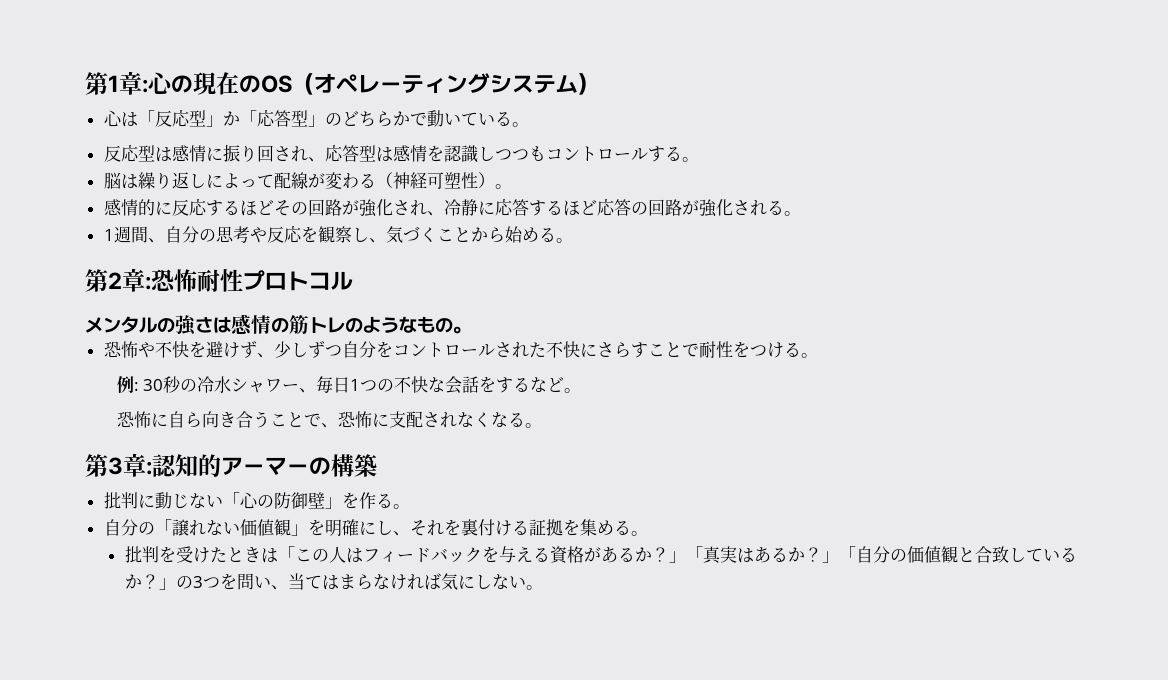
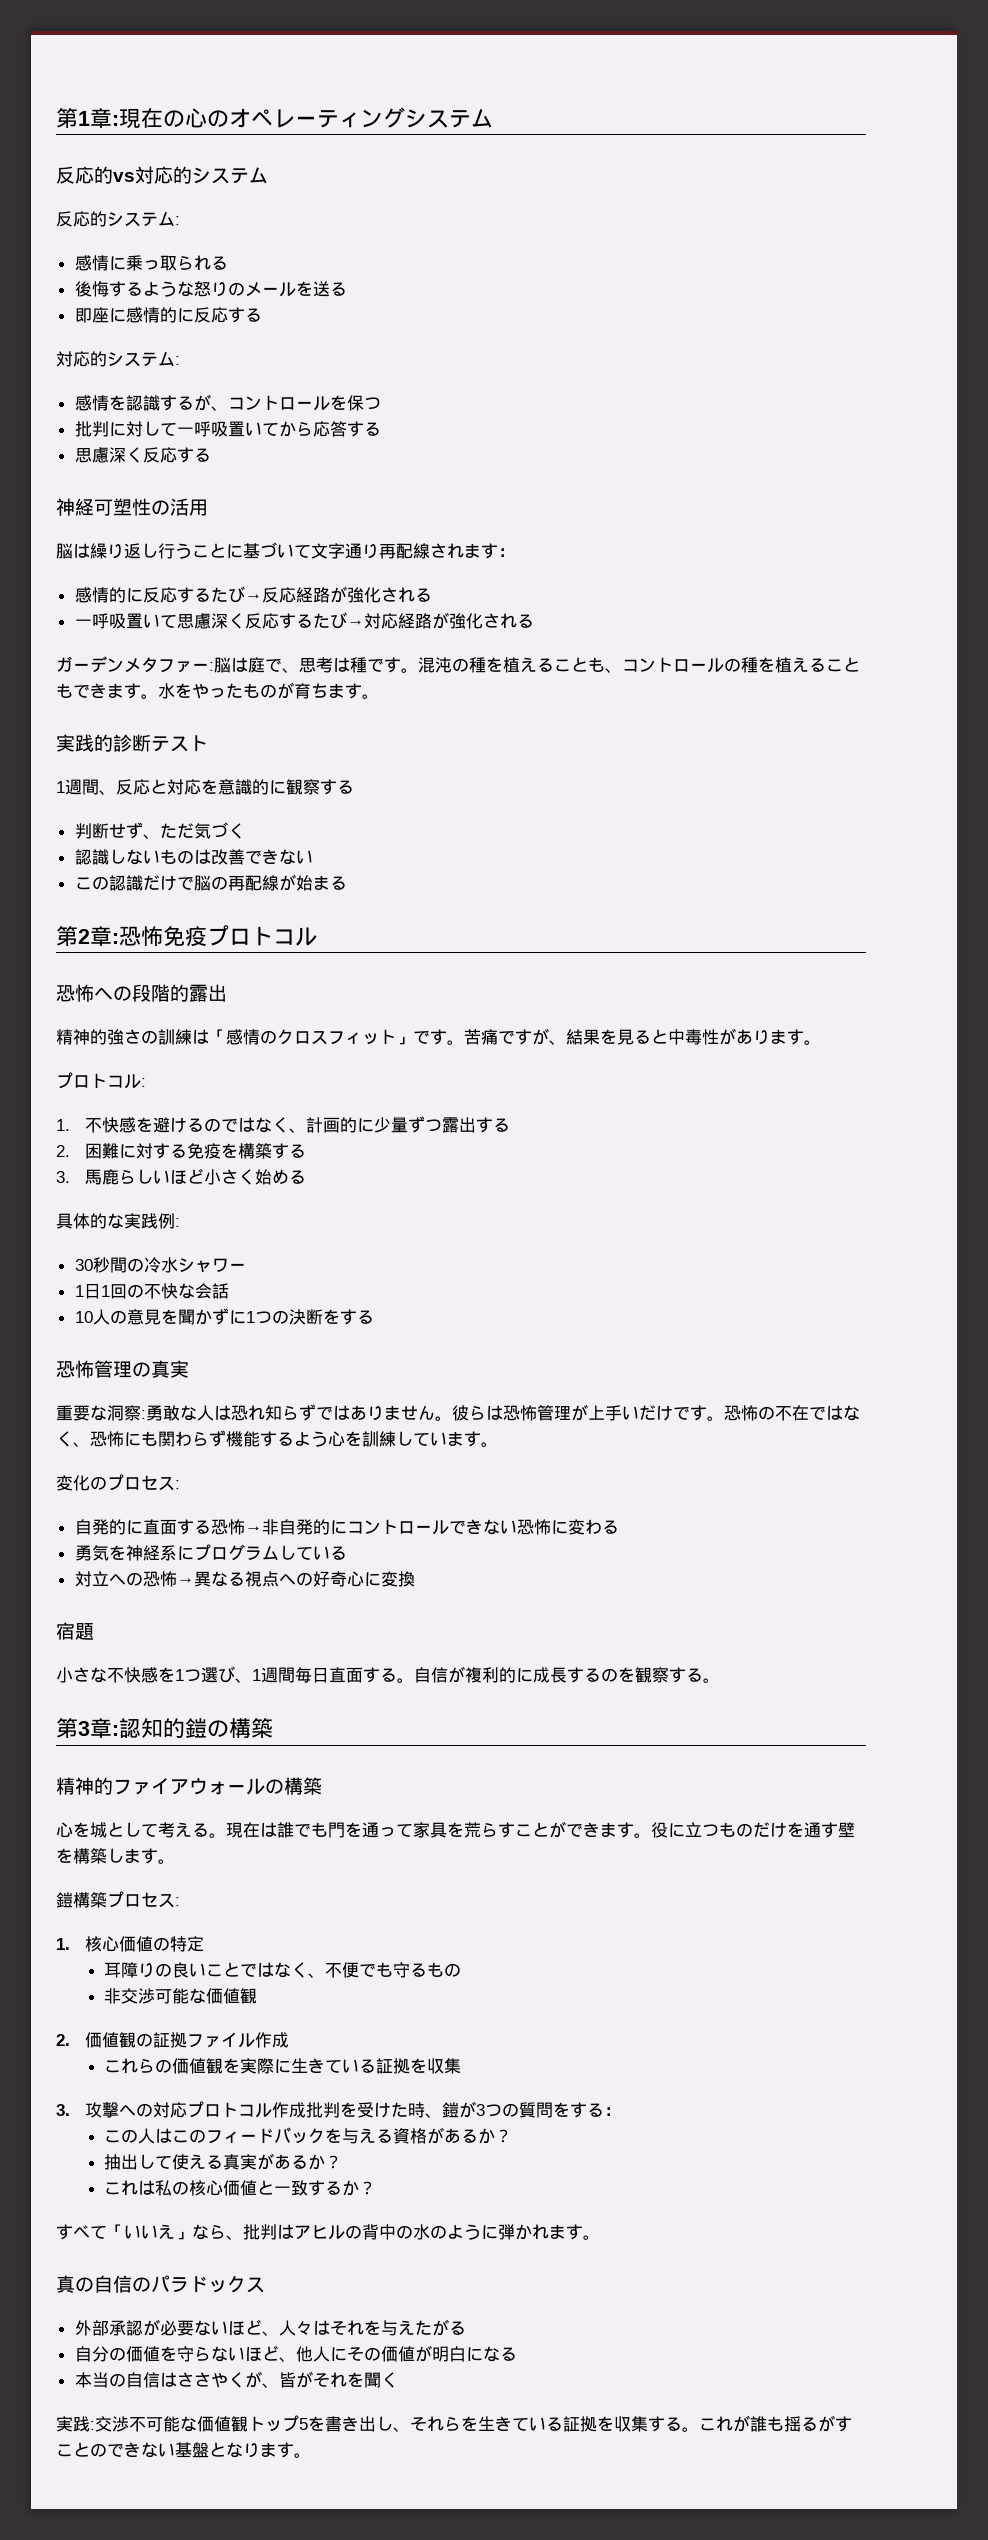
[148,72,314,95] 心の現在のOS（ -> [119,108,229,128] 現在の心の
[578,73,600,95] [103,110,529,127] [103,144,393,162] ） // 心は「反応型」か「応答型」のどちらかで動いている。 // 反応型は感情に振り回され、応答型は -> [56,166,268,184] [56,211,180,227] [74,255,228,271] [74,281,347,297] [74,307,262,323] [56,351,180,367] // 反応的vs対応的システム // 反応的システム: // 感情に乗っ取られる // 後悔するような怒りのメールを送る // 即座に感情的に反応する // 対応的システム: //
[477,146,699,162] [103,172,512,189] [103,199,801,217] [103,226,573,243] しつつもコントロールする。 // 脳は繰り返しによって配線が変わる（神経可塑性）。 // 感情的に反応するほどその回路が強化され、冷静に応答するほど応答の回路が強化される。 // 1週間、自分の思考や反応を観察し、気づくことから始める。 -> [159,394,381,411] [74,421,381,437] [74,447,211,463] [56,498,208,516] [56,542,515,559] [74,586,432,603] [74,612,534,629] [56,656,860,673] [56,682,379,699] [56,734,208,752] [56,779,354,795] [74,822,245,839] [74,849,313,865] [74,874,347,891] するが、コントロールを保つ // 批判に対して一呼吸置いてから応答する // 思慮深く反応する // 神経可塑性の活用 // 脳は繰り返し行うことに基づいて文字通り再配線されます： // 感情的に反応するたび→反応経路が強化される // 一呼吸置いて思慮深く反応するたび→対応経路が強化される // ガーデンメタファー:脳は庭で、思考は種です。混沌の種を植えることも、コントロールの種を植えることもできます。水をやったものが育ちます。 // 実践的診断テスト // 1週間、反応と対応を意識的に観察する // 判断せず、ただ気づく // 認識しないものは改善できない // この認識だけで脳の再配線が始まる
[197,269,243,292] 耐性 -> [163,926,207,947] 免疫
[85,314,471,336] [103,341,818,358] メンタルの強さは感情の筋トレのようなもの。 // 恐怖や不快を避けず、少しずつ自分をコントロールされた不快にさらすことで耐性をつける。 // -> [56,984,227,1002] [56,1028,821,1045] [56,1072,146,1089] [56,1116,511,1133] [56,1143,307,1159] [56,1168,307,1185] [56,1213,158,1229] 恐怖への段階的露出 // 精神的強さの訓練は「感情のクロスフィット」です。苦痛ですが、結果を見ると中毒性があります。 // プロトコル: // 1.不快感を避けるのではなく、計画的に少量ずつ露出する // 2.困難に対する免疫を構築する // 3.馬鹿らしいほど小さく始める // 具体的な実践
[143,376,182,393] 30秒 -> [74,1257,127,1273] // 30秒間
[299,376,378,394] 、毎日1つ -> [74,1283,127,1299] // 1日1回
[479,376,582,393] [116,411,508,428] をするなど。 // 恐怖に自ら向き合うことで、恐怖に支配されなくな -> [74,1308,374,1325] [56,1360,189,1378] [56,1404,860,1421] [56,1430,498,1447] [56,1474,180,1491] [74,1519,619,1535] [74,1544,347,1561] [74,1571,415,1587] [56,1622,94,1640] [56,1666,686,1683] // 10人の意見を聞かずに1つの決断をする // 恐怖管理の真実 // 重要な洞察:勇敢な人は恐れ知らずではありません。彼らは恐怖管理が上手いだけです。恐怖の不在ではなく、恐怖にも関わらず機能するよう心を訓練しています。 // 変化のプロセス: // 自発的に直面する恐怖→非自発的にコントロールできない恐怖に変わる // 勇気を神経系にプログラムしている // 対立への恐怖→異なる視点への好奇心に変換 // 宿題 // 小さな不快感を1つ選び、1週間毎日直面する。自信が複利的に成長するのを観察す
[221,454,377,477] [103,492,410,509] [103,519,648,537] [124,546,295,563] アーマーの構築 // 批判に動じない「心の防御壁」を作る。 // 自分の「譲れない価値観」を明確にし、それを裏付ける証拠を集める。 // 批判を受けたときは「 -> [185,1718,273,1739] [56,1777,322,1795] [56,1821,855,1838] [56,1848,175,1864] [56,1891,180,1908] [56,1936,205,1952] [104,1962,462,1978] [104,1988,258,2004] [56,2032,290,2048] [104,2058,462,2074] [56,2101,622,2118] 鎧の構築 // 精神的ファイアウォールの構築 // 心を城として考える。現在は誰でも門を通って家具を荒らすことができます。役に立つものだけを通す壁を構築します。 // 鎧構築プロセス: // 1.核心価値の特定 // 耳障りの良いことではなく、不便でも守るもの // 非交渉可能な価値観 // 2.価値観の証拠ファイル作成 // これらの価値観を実際に生きている証拠を収集 // 3.攻撃への対応プロトコル作成批判を受けた時、鎧が3つの質問をする： //
(363, 555) none -> [172,2129,207,2143] この
[668,546,1077,564] [124,573,526,590] 」「真実はあるか？」「自分の価値観と合致しているか？」の3つを問い、当てはまらなければ気にしない -> [104,2153,343,2170] [104,2180,377,2196] [56,2224,600,2240] [56,2275,265,2293] [74,2319,466,2336] [74,2345,517,2362] [74,2371,398,2388] [56,2415,852,2432] [56,2442,294,2458] // 抽出して使える真実があるか？ // これは私の核心価値と一致するか？ // すべて「いいえ」なら、批判はアヒルの背中の水のように弾かれます。 // 真の自信のパラドックス // 外部承認が必要ないほど、人々はそれを与えたがる // 自分の価値を守らないほど、他人にその価値が明白になる // 本当の自信はささやくが、皆がそれを聞く // 実践:交渉不可能な価値観トップ5を書き出し、それらを生きている証拠を収集する。これが誰も揺るがすことのできない基盤となります

